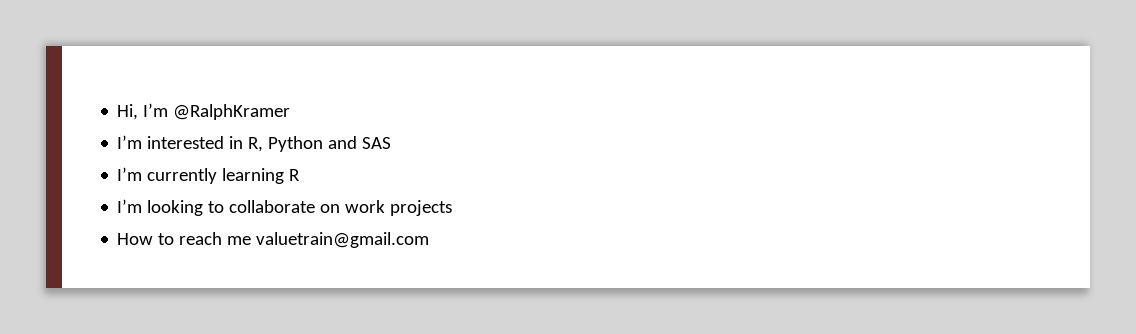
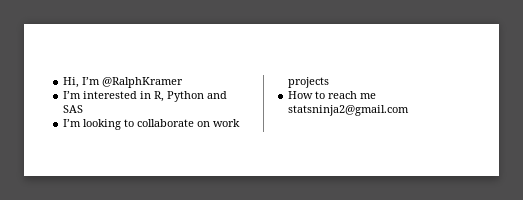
[117,167,301,184] // I’m currently learning R -> (84, 109) none
[256,232,430,248] valuetrain@gmail.com -> [288,105,410,116] statsninja2@gmail.com

